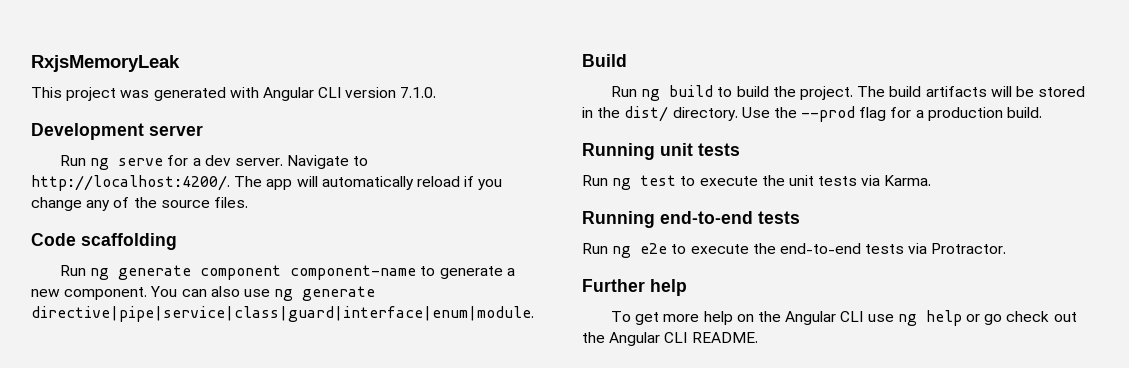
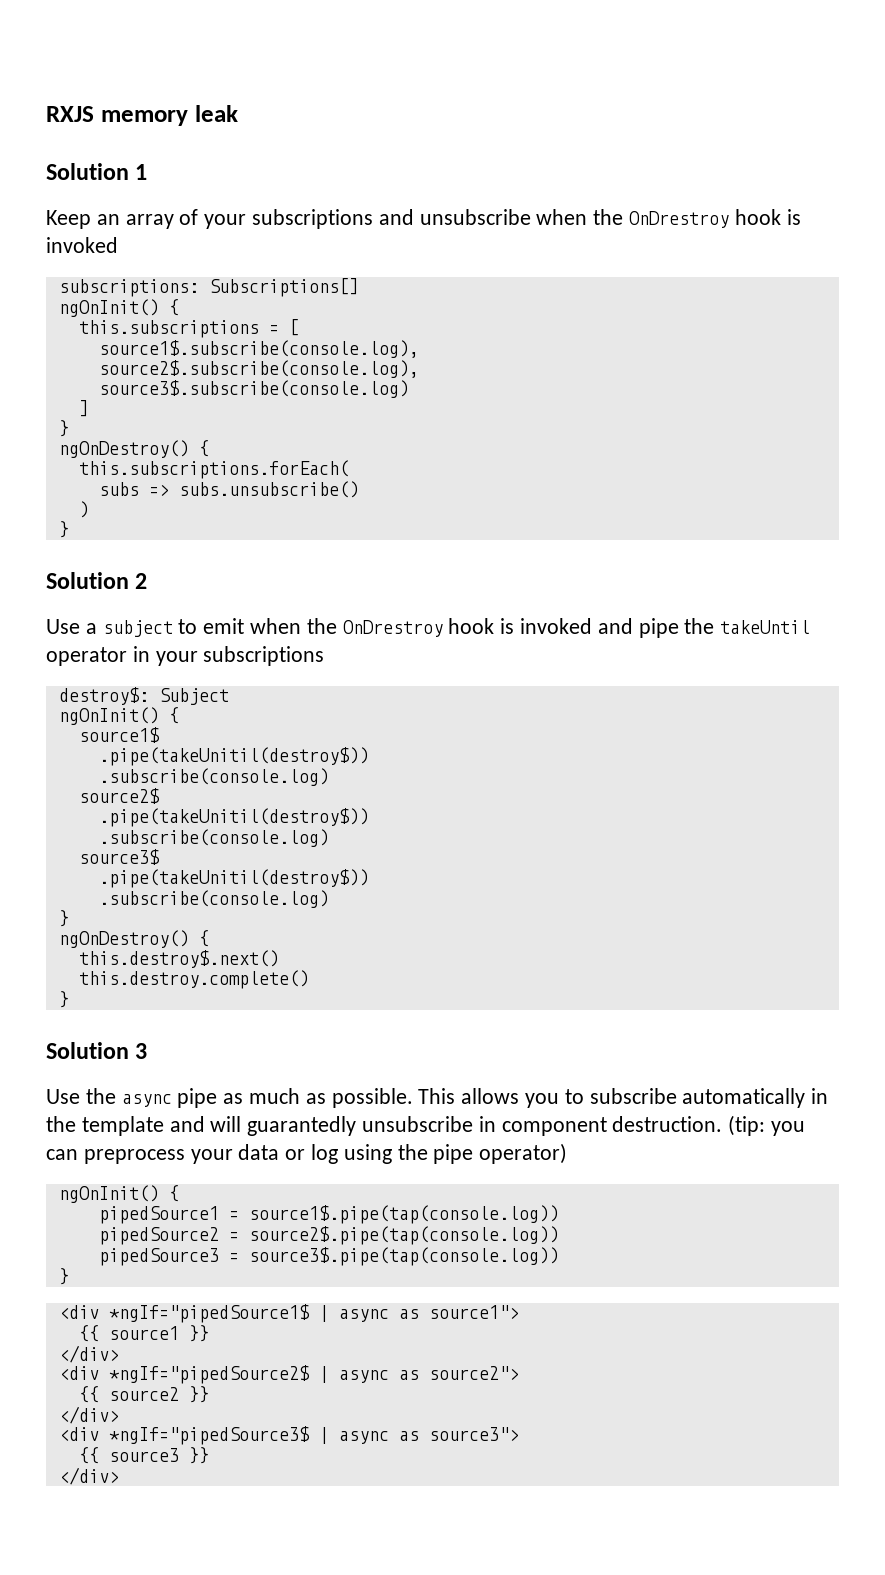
[31,55,180,72] [31,87,437,101] [31,123,203,140] [60,155,369,170] [31,175,503,191] [31,197,248,211] [31,233,177,250] [60,265,515,280] [31,286,376,301] [31,306,534,322] [582,54,627,67] [611,85,1086,101] [582,106,1043,122] [582,143,740,160] [582,175,932,190] [582,211,800,228] [582,243,1007,258] [582,279,687,296] [611,310,1077,326] [582,332,758,346] RxjsMemoryLeak // This project was generated with Angular CLI version 7.1.0. // Development server // Run ng serve for a dev server. Navigate to http://localhost:4200/. The app will automatically reload if you change any of the source files. // Code scaffolding // Run ng generate component component-name to generate a new component. You can also use ng generate directive|pipe|service|class|guard|interface|enum|module. // Build // Run ng build to build the project. The build artifacts will be stored in the dist/ directory. Use the --prod flag for a production build. // Running unit tests // Run ng test to execute the unit tests via Karma. // Running end-to-end tests // Run ng e2e to execute the end-to-end tests via Protractor. // Further help // To get more help on the Angular CLI use ng help or go check out the Angular CLI README. -> [46,105,238,126] [46,163,148,180] [46,209,801,229] [46,237,118,253] [58,278,359,297] [58,299,179,317] [78,319,299,338] [98,340,419,358] [98,360,419,378] [98,380,409,398] [78,400,89,417] [58,420,69,437] [58,440,209,458] [78,460,349,479] [98,481,359,498] [78,501,89,518] [58,521,69,538] [46,572,148,589] [46,618,811,638] [46,646,325,666] [58,687,229,705] [58,707,179,725] [78,727,160,743] [98,747,369,766] [98,768,329,786] [78,788,160,804] [98,808,369,827] [98,829,329,847] [78,849,160,865] [98,869,369,888] [98,890,329,908] [58,910,69,927] [58,930,209,948] [78,950,279,968] [78,970,309,989] [58,991,69,1008] [46,1042,148,1059] [46,1088,829,1108] [46,1115,806,1136] [46,1143,568,1164] [58,1185,179,1203] [98,1205,559,1224] [98,1226,559,1245] [98,1247,559,1266] [58,1268,69,1285] [58,1304,519,1323] [78,1325,209,1342] [58,1345,119,1363] [58,1365,519,1384] [78,1386,209,1403] [58,1406,119,1424] [58,1426,519,1445] [78,1447,209,1464] [58,1467,119,1485] RXJS memory leak // Solution 1 // Keep an array of your subscriptions and unsubscribe when the OnDrestroy hook is invoked // subscriptions: Subscriptions[] // ngOnInit() { // this.subscriptions = [ // source1$.subscribe(console.log), // source2$.subscribe(console.log), // source3$.subscribe(console.log) // ] // } // ngOnDestroy() { // this.subscriptions.forEach( // subs => subs.unsubscribe() // ) // } // Solution 2 // Use a subject to emit when the OnDrestroy hook is invoked and pipe the takeUntil operator in your subscriptions // destroy$: Subject // ngOnInit() { // source1$ // .pipe(takeUnitil(destroy$)) // .subscribe(console.log) // source2$ // .pipe(takeUnitil(destroy$)) // .subscribe(console.log) // source3$ // .pipe(takeUnitil(destroy$)) // .subscribe(console.log) // } // ngOnDestroy() { // this.destroy$.next() // this.destroy.complete() // } // Solution 3 // Use the async pipe as much as possible. This allows you to subscribe automatically in the template and will guarantedly unsubscribe in component destruction. (tip: you can preprocess your data or log using the pipe operator) // ngOnInit() { // pipedSource1 = source1$.pipe(tap(console.log)) // pipedSource2 = source2$.pipe(tap(console.log)) // pipedSource3 = source3$.pipe(tap(console.log)) // } // <div *ngIf="pipedSource1$ | async as source1"> // {{ source1 }} // </div> // <div *ngIf="pipedSource2$ | async as source2"> // {{ source2 }} // </div> // <div *ngIf="pipedSource3$ | async as source3"> // {{ source3 }} // </div>

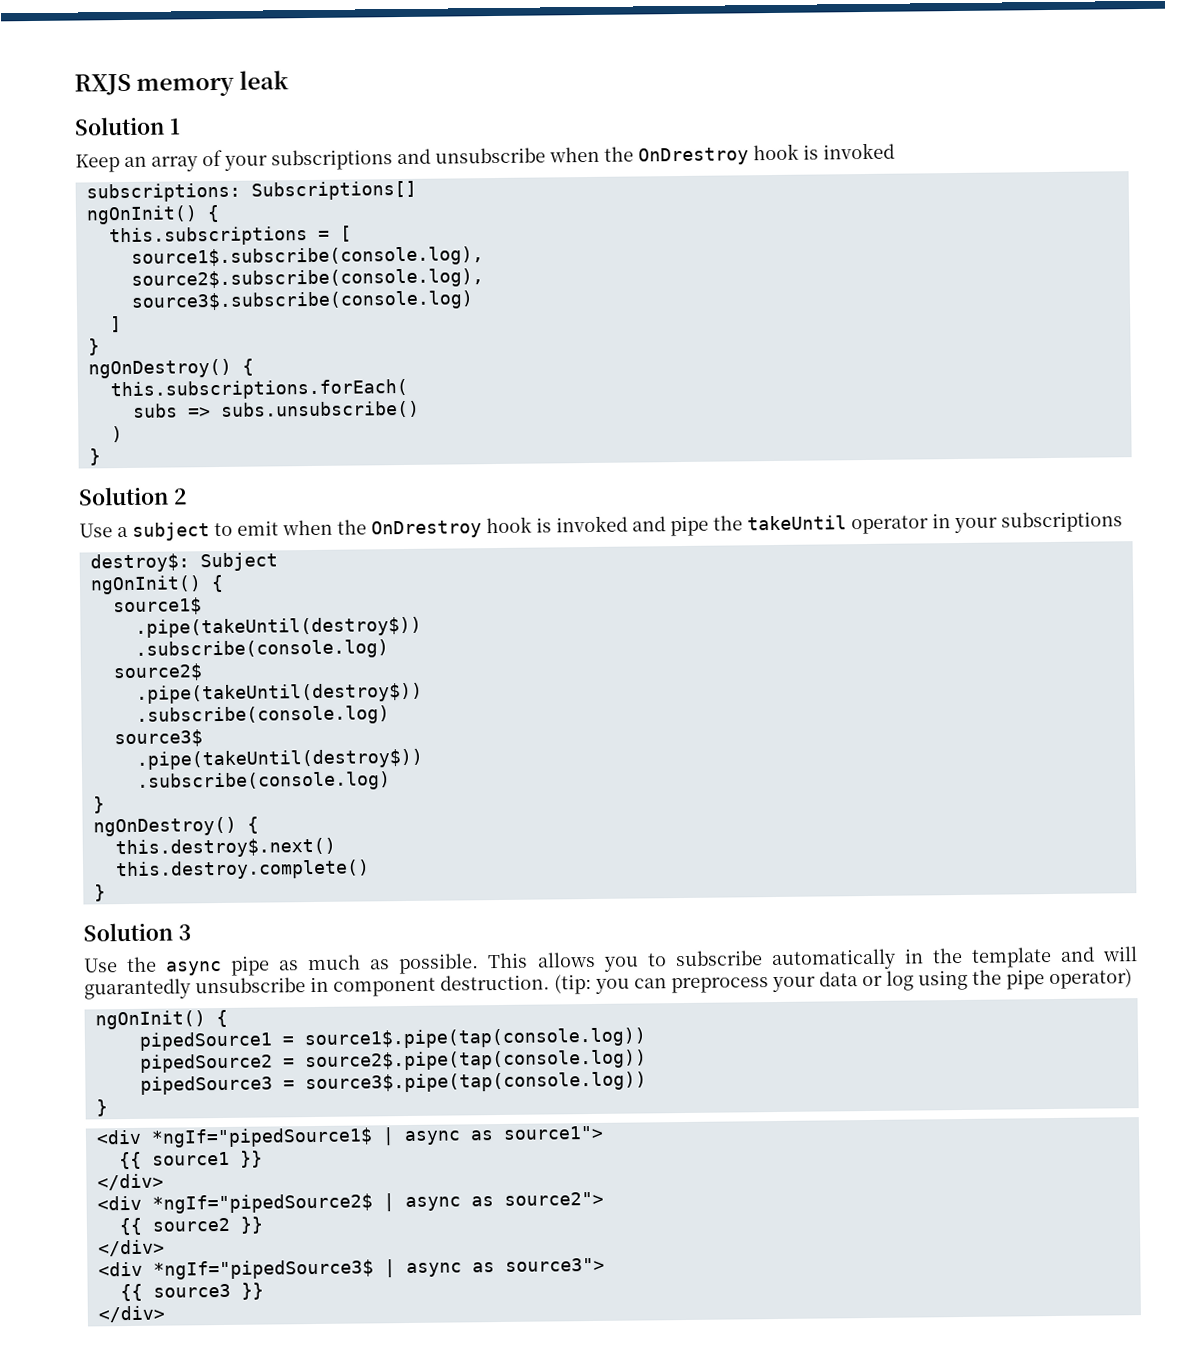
[98,747,369,766] .pipe(takeUnitil(destroy$)) -> [134,616,422,638] .pipe(takeUntil(destroy$))
[98,808,369,827] .pipe(takeUnitil(destroy$)) -> [135,682,423,704] .pipe(takeUntil(destroy$))
[98,869,369,888] .pipe(takeUnitil(destroy$)) -> [135,748,423,770] .pipe(takeUntil(destroy$))

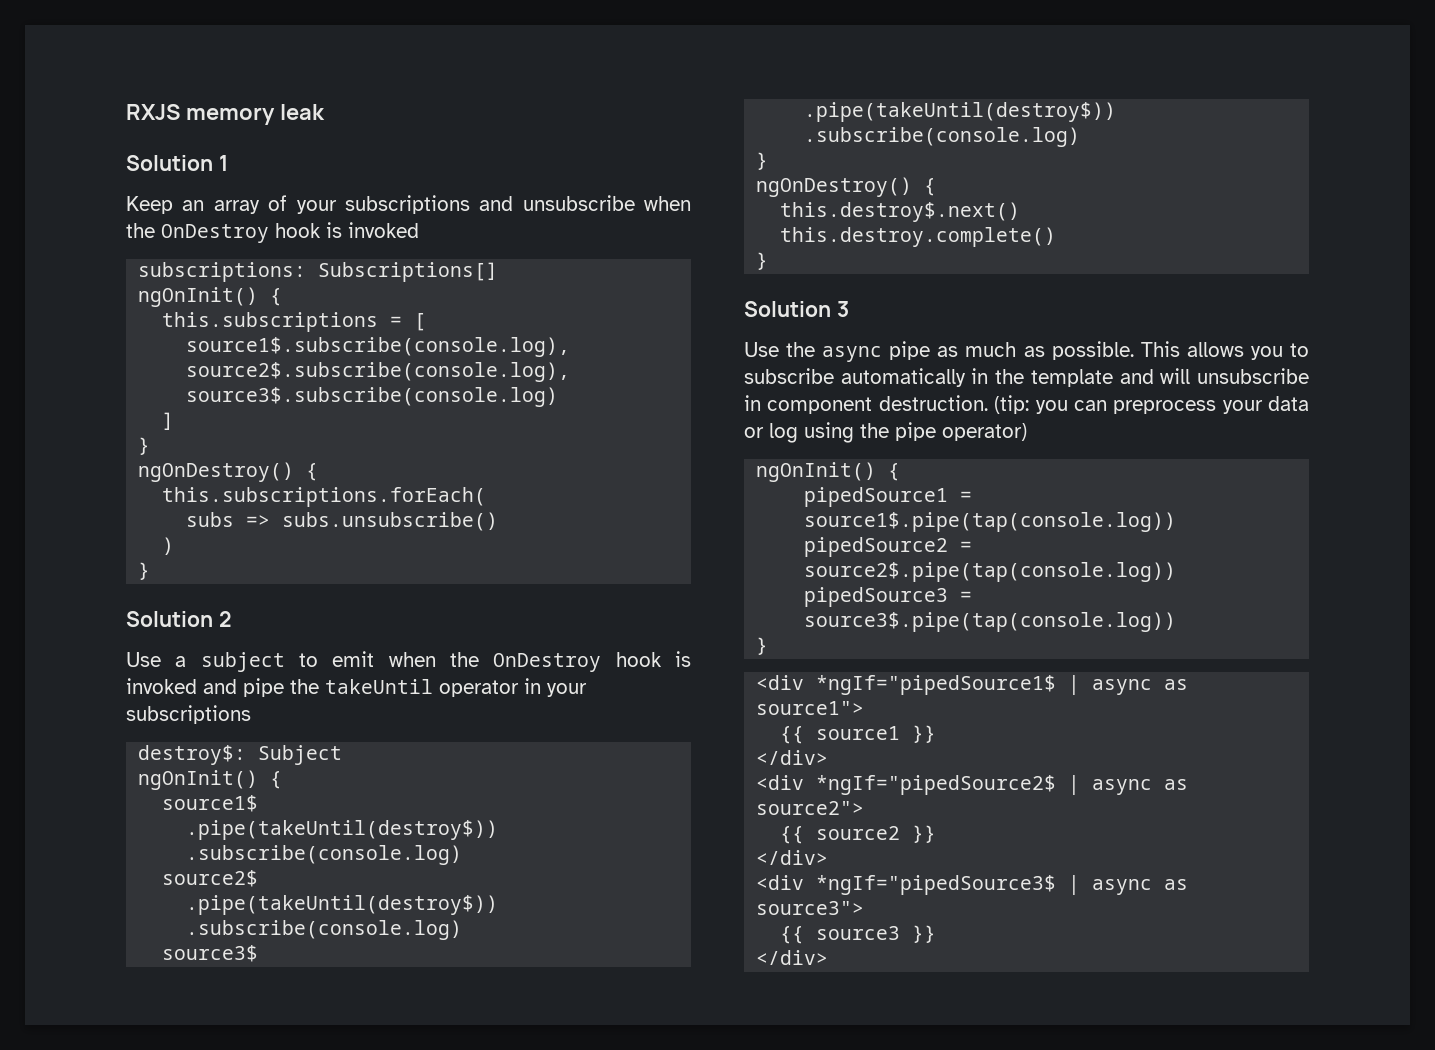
[638,147,749,166] OnDrestroy -> [161,224,269,243] OnDestroy
[371,520,482,539] OnDrestroy -> [493,653,602,672] OnDestroy
[84,978,191,1000] guarantedly -> (1191, 376) none

